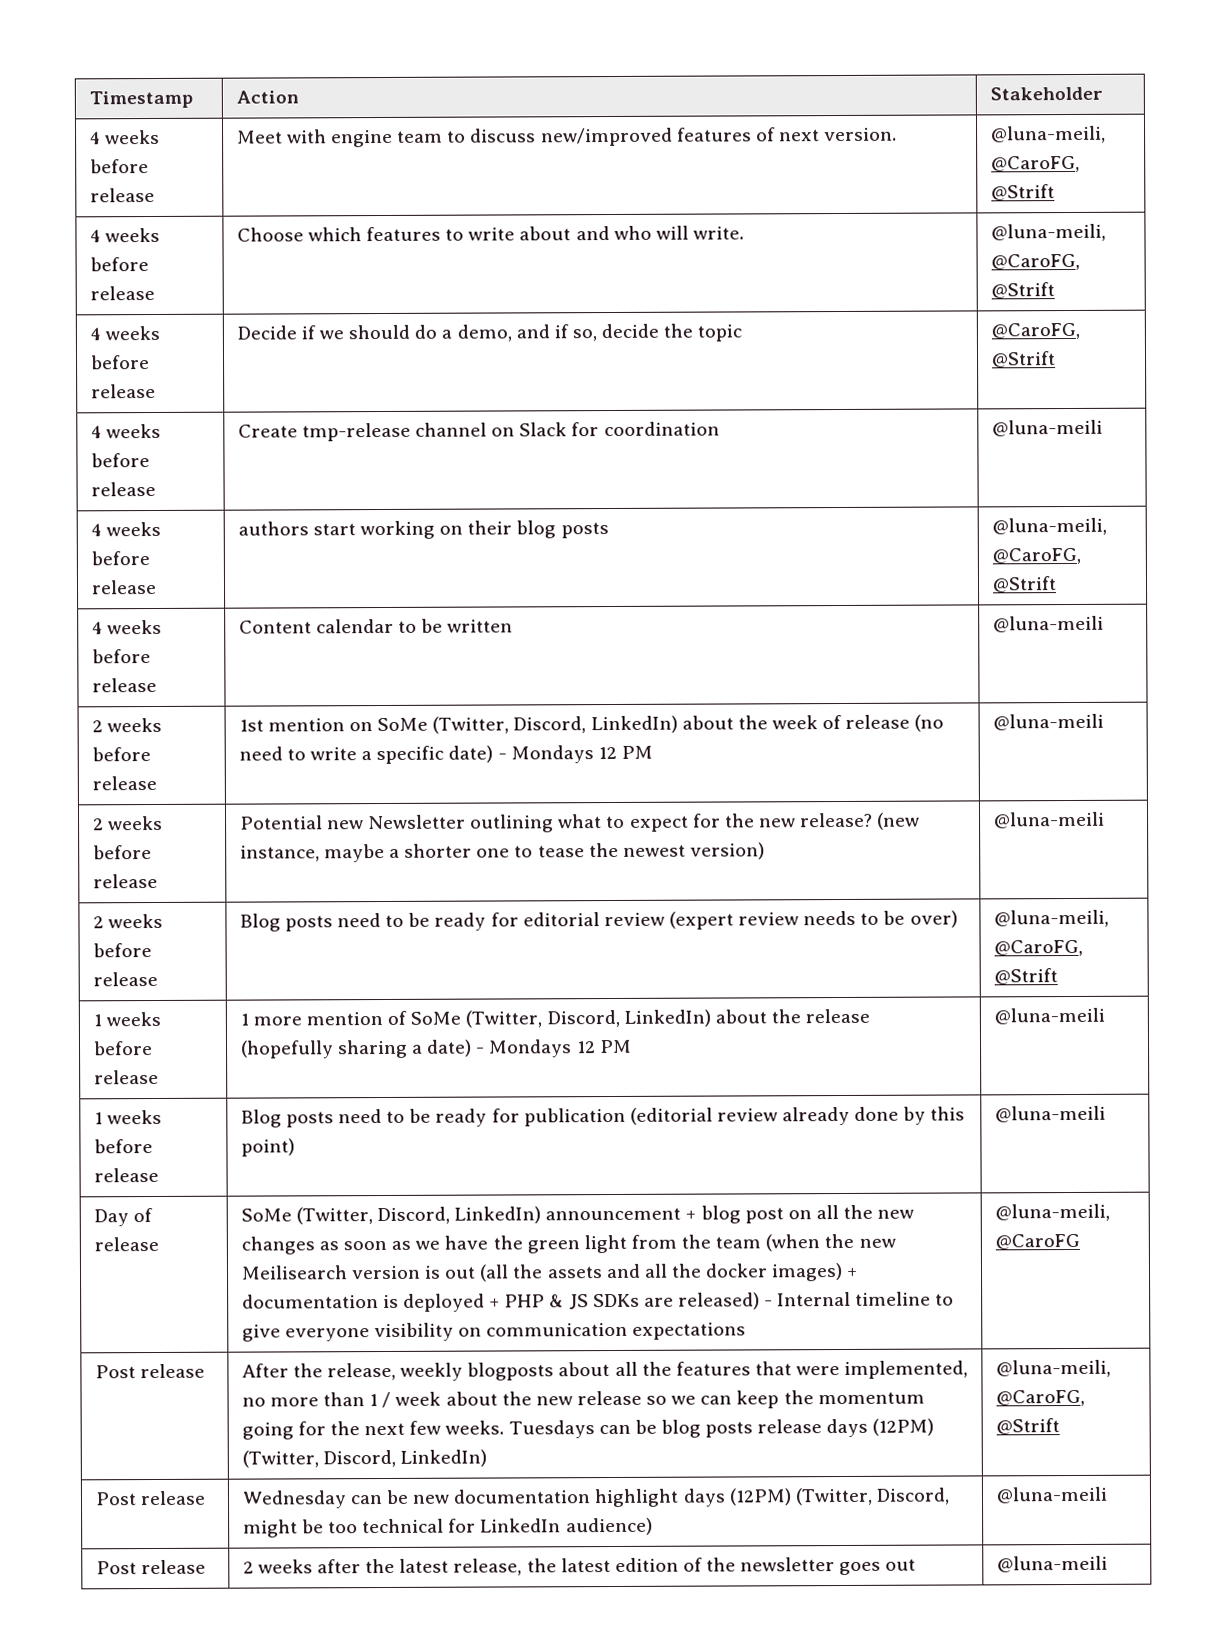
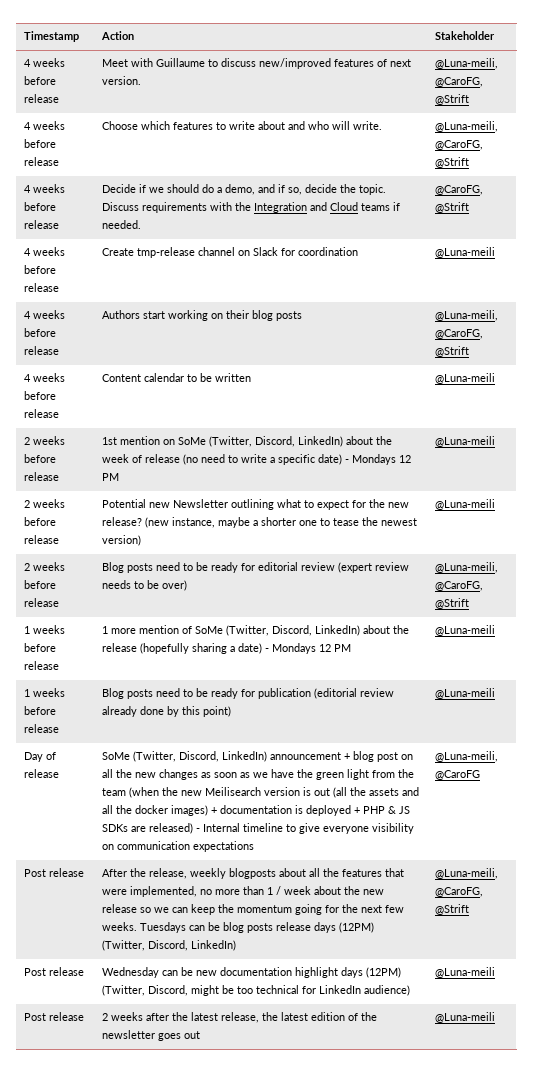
[330,129,444,148] engine team -> [156,58,206,67] Guillaume
[990,125,1106,144] @luna-meili, -> [435,58,499,69] @Luna-meili,
[990,223,1106,242] @luna-meili, -> [435,121,499,132] @Luna-meili,
[697,324,743,342] topic -> [359,184,387,195] [102,202,401,213] [102,220,142,229] topic. Discuss requirements with the Integration and Cloud teams if needed.
[991,419,1103,437] [90,521,161,537] [90,551,150,566] [90,579,157,595] [237,521,309,536] @luna-meili // 4 weeks before release | authors -> [435,247,496,258] [24,310,66,319] [24,328,57,337] [24,346,60,355] [102,310,141,319] @Luna-meili // 4 weeks before release | Authors
[991,517,1107,536] @luna-meili, -> [435,310,499,321] @Luna-meili,
[992,615,1104,633] @luna-meili -> [435,373,496,384] @Luna-meili
[992,713,1104,731] @luna-meili -> [435,436,496,447] @Luna-meili
[992,811,1105,829] @luna-meili -> [435,499,496,510] @Luna-meili
[993,909,1109,928] @luna-meili, -> [435,562,499,573] @Luna-meili,
[993,1007,1105,1025] @luna-meili -> [435,625,496,636] @Luna-meili
[994,1105,1106,1123] @luna-meili -> [435,688,496,699] @Luna-meili
[994,1203,1110,1222] @luna-meili, -> [435,751,499,762] @Luna-meili,
[995,1359,1111,1378] @luna-meili, -> [435,868,499,879] @Luna-meili,
[995,1486,1108,1504] @luna-meili -> [435,967,496,978] @Luna-meili
[996,1555,1108,1573] @luna-meili -> [435,1012,496,1023] @Luna-meili

